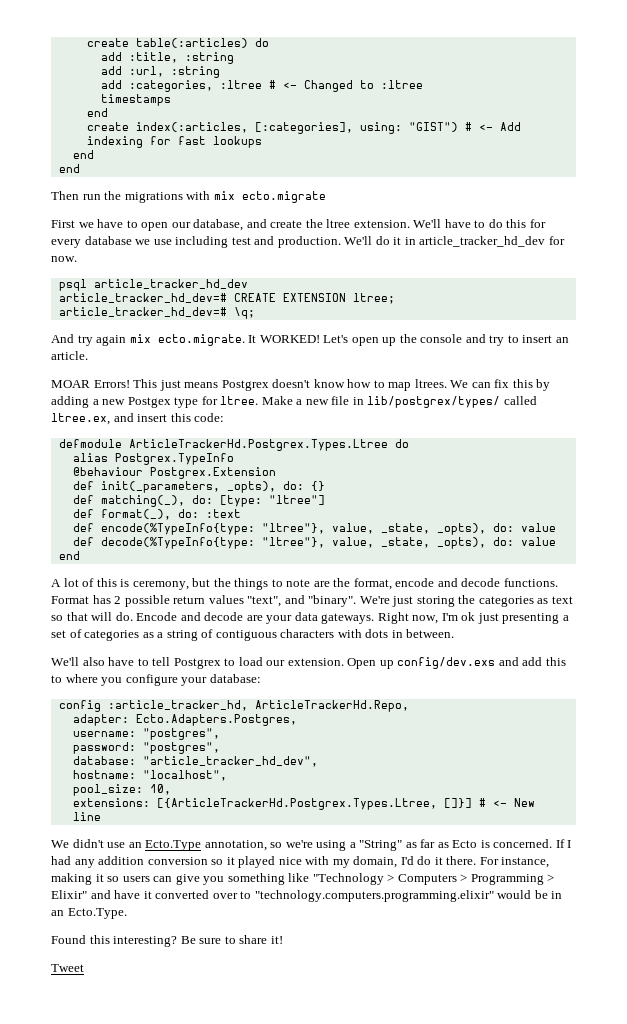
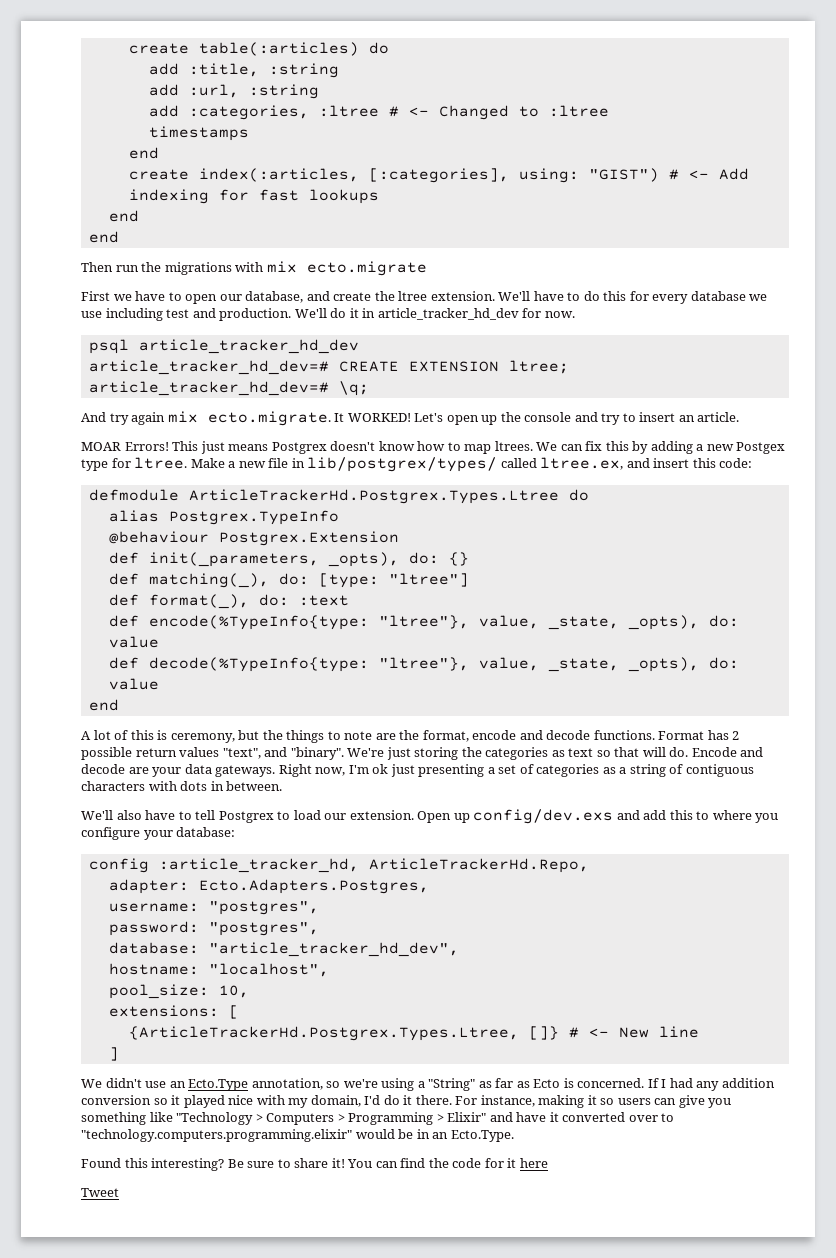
[156,798,472,810] [{ArticleTrackerHd.Postgrex.Types.Ltree, []}] -> [228,1005,239,1019] [128,1026,559,1041] [ // {ArticleTrackerHd.Postgrex.Types.Ltree, []}
(101, 816) none -> [108,1047,119,1061] // ]
(283, 940) none -> [347,1158,548,1168] You can find the code for it here

